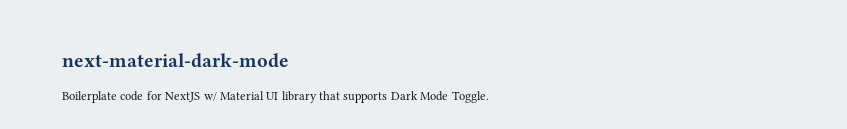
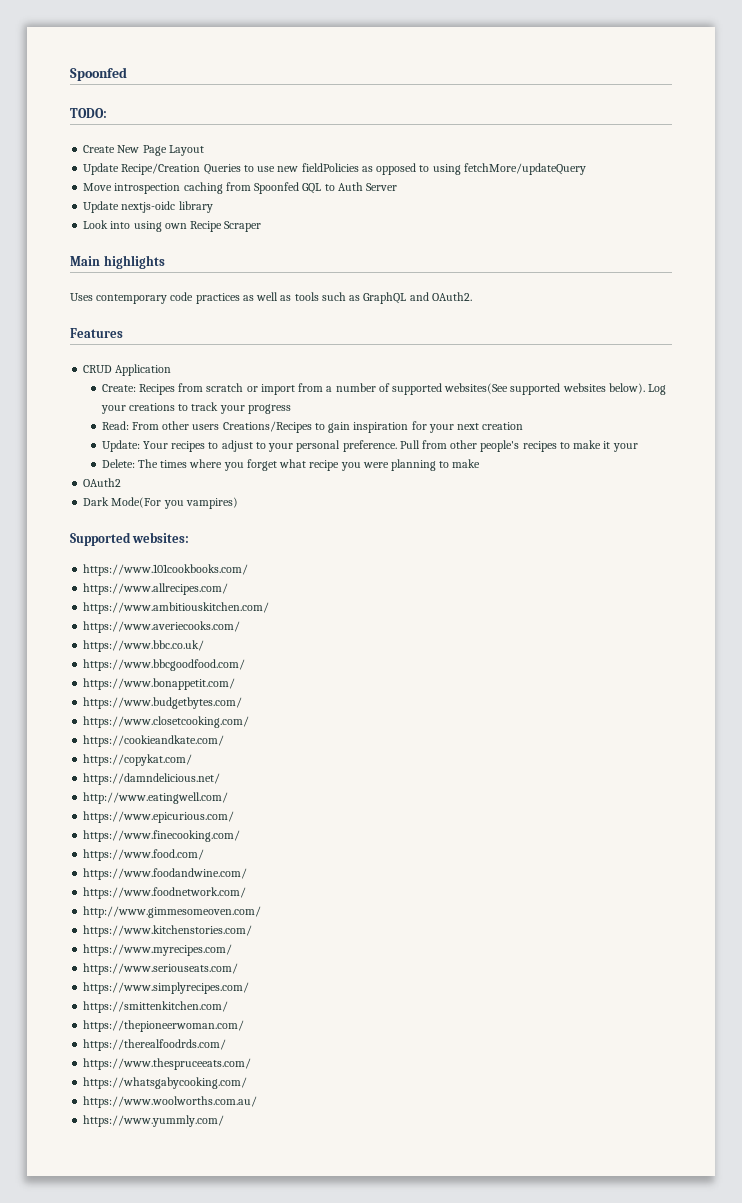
[62,53,289,68] [62,91,489,103] next-material-dark-mode // Boilerplate code for NextJS w/ Material UI library that supports Dark Mode Toggle. -> [70,67,127,81] [70,108,107,118] [83,145,204,156] [83,163,586,175] [83,182,398,194] [83,201,213,213] [83,220,262,232] [70,255,165,269] [70,292,472,304] [70,328,123,338] [83,364,172,376] [101,383,667,395] [100,402,291,414] [101,421,524,433] [101,440,638,452] [101,459,481,471] [83,478,122,487] [83,497,238,509] [70,532,190,546] [83,564,249,576] [83,583,229,595] [83,602,270,614] [83,621,241,633] [83,640,205,652] [83,659,246,671] [83,678,236,690] [83,697,243,709] [83,716,250,728] [83,735,225,747] [83,754,193,766] [83,773,221,785] [83,792,229,804] [83,811,235,823] [83,830,241,842] [83,849,205,861] [83,868,248,880] [83,887,247,899] [83,906,262,918] [83,925,253,937] [83,944,233,956] [83,963,239,975] [83,982,250,994] [83,1001,229,1013] [83,1020,245,1032] [83,1039,227,1051] [83,1058,252,1070] [83,1077,248,1089] [83,1096,258,1108] [83,1115,225,1127] Spoonfed // TODO: // Create New Page Layout // Update Recipe/Creation Queries to use new fieldPolicies as opposed to using fetchMore/updateQuery // Move introspection caching from Spoonfed GQL to Auth Server // Update nextjs-oidc library // Look into using own Recipe Scraper // Main highlights // Uses contemporary code practices as well as tools such as GraphQL and OAuth2. // Features // CRUD Application // Create: Recipes from scratch or import from a number of supported websites(See supported websites below). Log your creations to track your progress // Read: From other users Creations/Recipes to gain inspiration for your next creation // Update: Your recipes to adjust to your personal preference. Pull from other people's recipes to make it your // Delete: The times where you forget what recipe you were planning to make // OAuth2 // Dark Mode(For you vampires) // Supported websites: // https://www.101cookbooks.com/ // https://www.allrecipes.com/ // https://www.ambitiouskitchen.com/ // https://www.averiecooks.com/ // https://www.bbc.co.uk/ // https://www.bbcgoodfood.com/ // https://www.bonappetit.com/ // https://www.budgetbytes.com/ // https://www.closetcooking.com/ // https://cookieandkate.com/ // https://copykat.com/ // https://damndelicious.net/ // http://www.eatingwell.com/ // https://www.epicurious.com/ // https://www.finecooking.com/ // https://www.food.com/ // https://www.foodandwine.com/ // https://www.foodnetwork.com/ // http://www.gimmesomeoven.com/ // https://www.kitchenstories.com/ // https://www.myrecipes.com/ // https://www.seriouseats.com/ // https://www.simplyrecipes.com/ // https://smittenkitchen.com/ // https://thepioneerwoman.com/ // https://therealfoodrds.com/ // https://www.thespruceeats.com/ // https://whatsgabycooking.com/ // https://www.woolworths.com.au/ // https://www.yummly.com/

